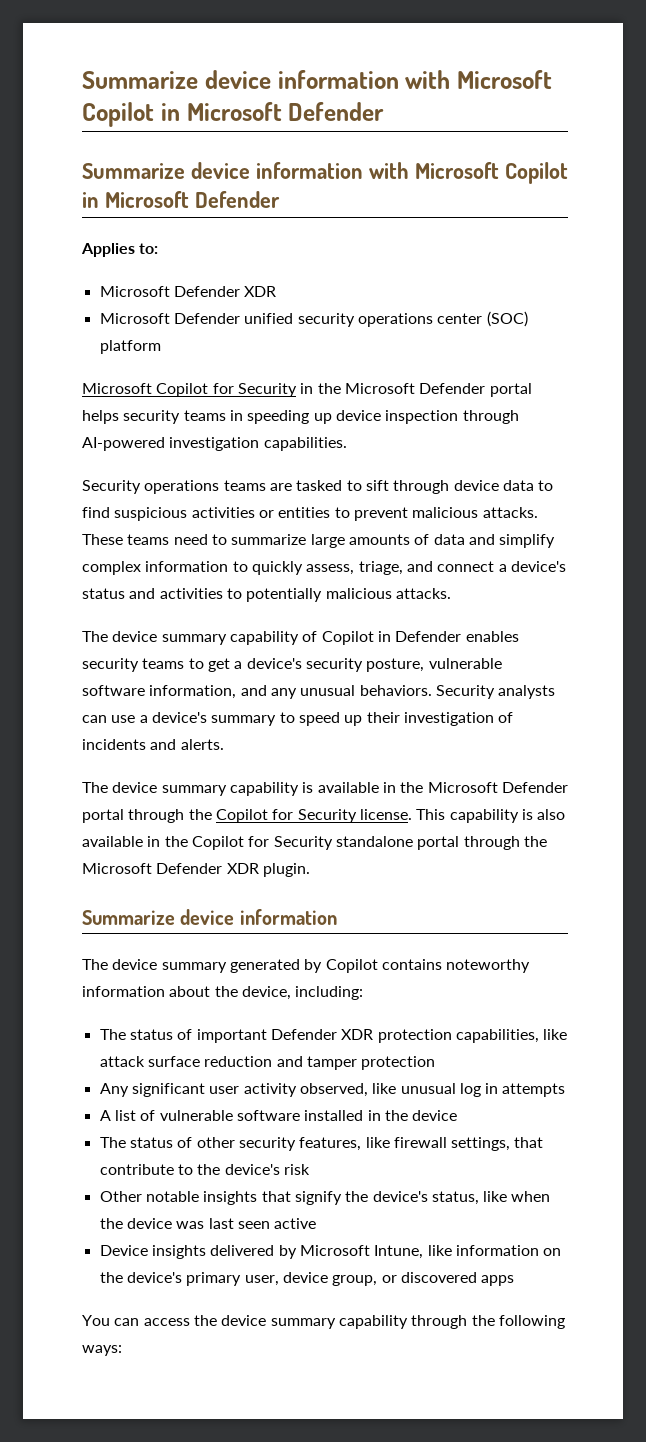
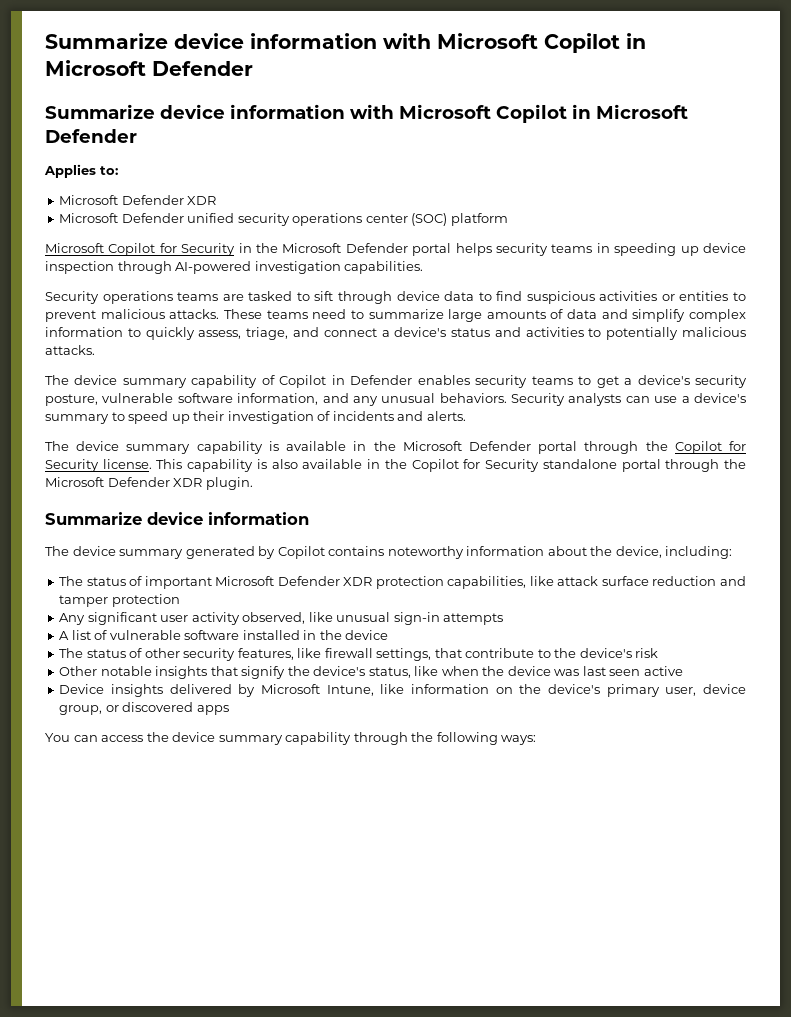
(267, 1036) none -> [215,576,275,586] Microsoft
[459,1083,499,1097] log in -> [393,612,440,625] sign-in

